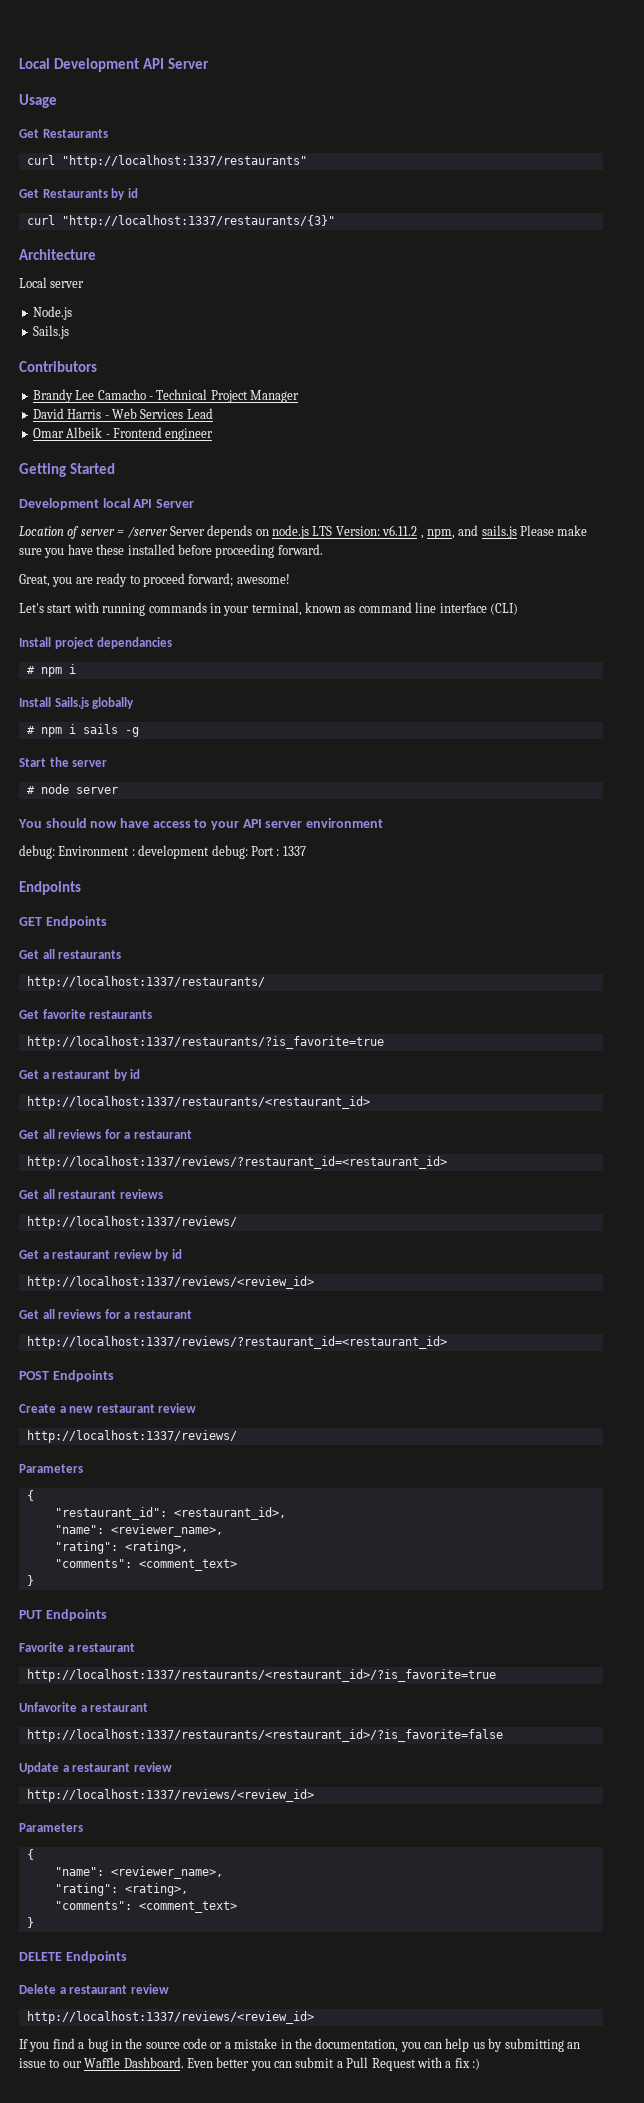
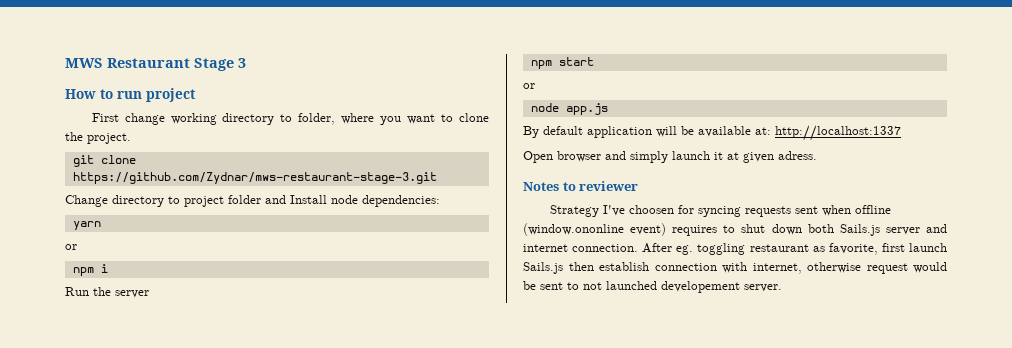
[19,58,210,72] [19,94,57,108] [19,129,108,138] [26,155,307,168] [19,188,138,200] [26,215,335,228] [19,249,96,260] [19,277,85,288] [32,306,72,320] [32,325,69,339] [19,361,97,372] [32,389,299,403] [32,408,213,419] [32,427,214,441] [19,463,115,477] [19,498,194,510] [19,525,588,539] [19,544,323,558] [19,573,290,587] [19,602,518,616] [19,637,173,649] [26,664,76,677] [19,697,135,709] [26,724,139,737] [19,757,108,767] [26,784,118,794] [18,818,383,830] [19,845,306,859] [19,881,81,895] [19,916,107,928] [19,949,122,959] [26,976,265,989] [19,1009,153,1019] [26,1036,384,1049] [19,1069,141,1081] [26,1096,370,1109] [19,1129,192,1139] [26,1156,447,1169] [19,1189,163,1199] [26,1216,237,1229] [19,1249,182,1261] [26,1276,314,1289] [19,1309,192,1319] [26,1336,447,1349] [19,1370,114,1382] [19,1403,197,1413] [26,1430,237,1443] [19,1464,83,1473] [26,1490,34,1501] [54,1507,286,1520] [54,1524,223,1537] [54,1541,188,1554] [54,1559,237,1571] [26,1575,34,1586] [19,1609,107,1621] [19,1642,136,1652] [26,1669,496,1682] [19,1702,149,1712] [26,1729,503,1742] [19,1762,172,1774] [26,1789,314,1802] [19,1823,83,1832] [26,1849,34,1860] [54,1866,223,1879] [54,1883,188,1896] [54,1901,237,1913] [26,1917,34,1928] [19,1951,127,1963] [19,1984,169,1994] [26,2011,314,2024] [19,2038,580,2052] [19,2057,480,2071] Local Development API Server // Usage // Get Restaurants // curl "http://localhost:1337/restaurants" // Get Restaurants by id // curl "http://localhost:1337/restaurants/{3}" // Architecture // Local server // Node.js // Sails.js // Contributors // Brandy Lee Camacho - Technical Project Manager // David Harris - Web Services Lead // Omar Albeik - Frontend engineer // Getting Started // Development local API Server // Location of server = /server Server depends on node.js LTS Version: v6.11.2 , npm, and sails.js Please make sure you have these installed before proceeding forward. // Great, you are ready to proceed forward; awesome! // Let's start with running commands in your terminal, known as command line interface (CLI) // Install project dependancies // # npm i // Install Sails.js globally // # npm i sails -g // Start the server // # node server // You should now have access to your API server environment // debug: Environment : development debug: Port : 1337 // Endpoints // GET Endpoints // Get all restaurants // http://localhost:1337/restaurants/ // Get favorite restaurants // http://localhost:1337/restaurants/?is_favorite=true // Get a restaurant by id // http://localhost:1337/restaurants/<restaurant_id> // Get all reviews for a restaurant // http://localhost:1337/reviews/?restaurant_id=<restaurant_id> // Get all restaurant reviews // http://localhost:1337/reviews/ // Get a restaurant review by id // http://localhost:1337/reviews/<review_id> // Get all reviews for a restaurant // http://localhost:1337/reviews/?restaurant_id=<restaurant_id> // POST Endpoints // Create a new restaurant review // http://localhost:1337/reviews/ // Parameters // { // "restaurant_id": <restaurant_id>, // "name": <reviewer_name>, // "rating": <rating>, // "comments": <comment_text> // } // PUT Endpoints // Favorite a restaurant // http://localhost:1337/restaurants/<restaurant_id>/?is_favorite=true // Unfavorite a restaurant // http://localhost:1337/restaurants/<restaurant_id>/?is_favorite=false // Update a restaurant review // http://localhost:1337/reviews/<review_id> // Parameters // { // "name": <reviewer_name>, // "rating": <rating>, // "comments": <comment_text> // } // DELETE Endpoints // Delete a restaurant review // http://localhost:1337/reviews/<review_id> // If you find a bug in the source code or a mistake in the documentation, you can help us by submitting an issue to our Waffle Dashboard. Even better you can submit a Pull Request with a fix :) -> [65,58,246,71] [65,88,196,102] [91,113,489,125] [65,132,131,144] [72,155,136,167] [72,172,437,184] [65,195,440,207] [72,221,101,230] [65,244,77,250] [72,264,108,276] [65,287,149,298] [530,57,594,69] [523,83,535,89] [530,103,608,115] [523,125,901,141] [523,151,817,163] [523,181,639,191] [549,205,891,217] [523,223,947,236] [523,243,947,255] [523,262,947,274] [523,281,782,293] MWS Restaurant Stage 3 // How to run project // First change working directory to folder, where you want to clone the project. // git clone https://github.com/Zydnar/mws-restaurant-stage-3.git // Change directory to project folder and Install node dependencies: // yarn // or // npm i // Run the server // npm start // or // node app.js // By default application will be available at: http://localhost:1337 // Open browser and simply launch it at given adress. // Notes to reviewer // Strategy I've choosen for syncing requests sent when offline (window.ononline event) requires to shut down both Sails.js server and internet connection. After eg. toggling restaurant as favorite, first launch Sails.js then establish connection with internet, otherwise request would be sent to not launched developement server.

